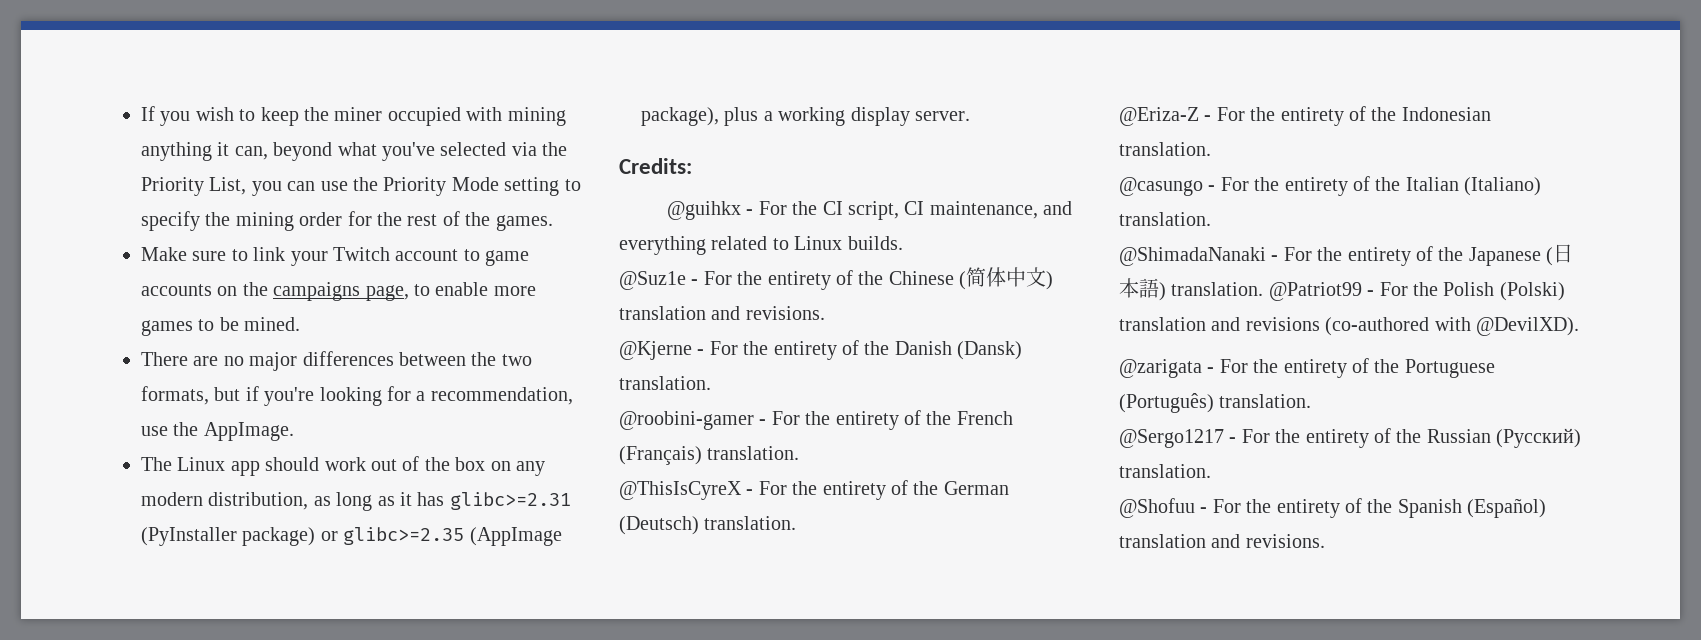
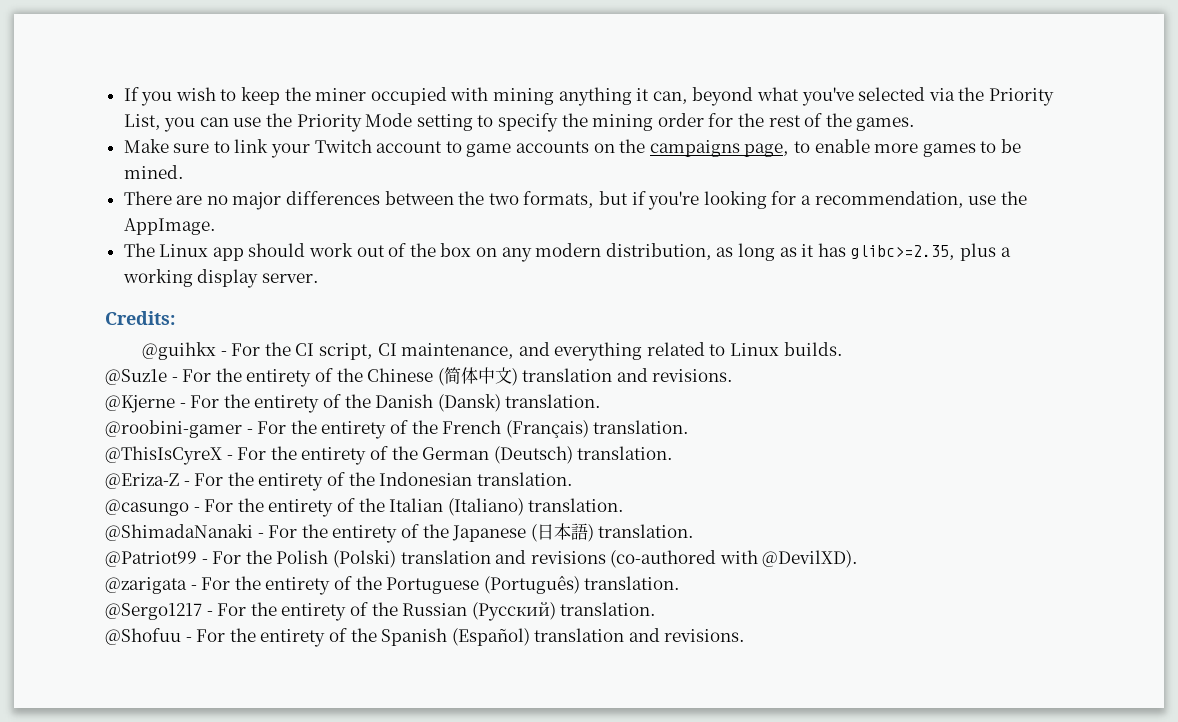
[449,492,571,510] [141,527,562,546] [641,107,719,126] glibc>=2.31 (PyInstaller package) or glibc>=2.35 (AppImage package), -> [850,245,956,260] glibc>=2.35,
(1264, 289) none -> (695, 531) //

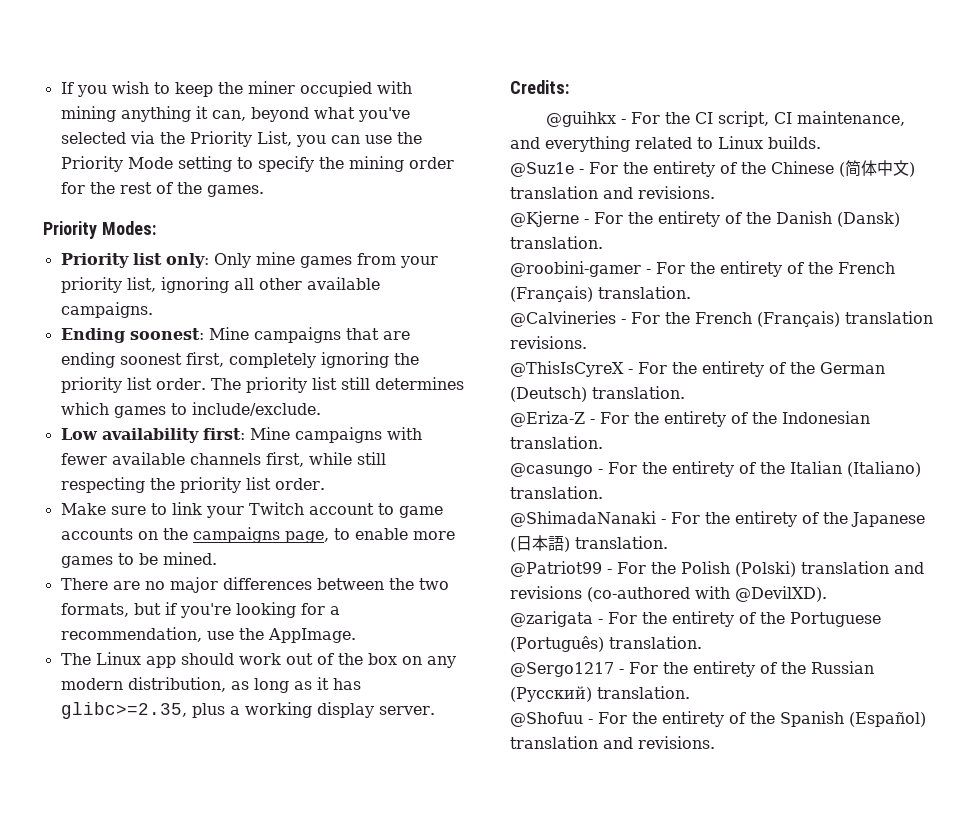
(916, 124) none -> [43,221,156,239] [60,252,438,268] [60,277,380,293] [60,302,153,318] [60,327,410,343] [60,352,419,368] [60,377,464,393] [60,402,321,418] [60,427,422,443] [60,452,386,467] [60,477,325,493] // Priority Modes: // Priority list only: Only mine games from your priority list, ignoring all other available campaigns. // Ending soonest: Mine campaigns that are ending soonest first, completely ignoring the priority list order. The priority list still determines which games to include/exclude. // Low availability first: Mine campaigns with fewer available channels first, while still respecting the priority list order.
(690, 427) none -> [510,311,933,327] [510,336,587,349] // @Calvineries - For the French (Français) translation revisions.

